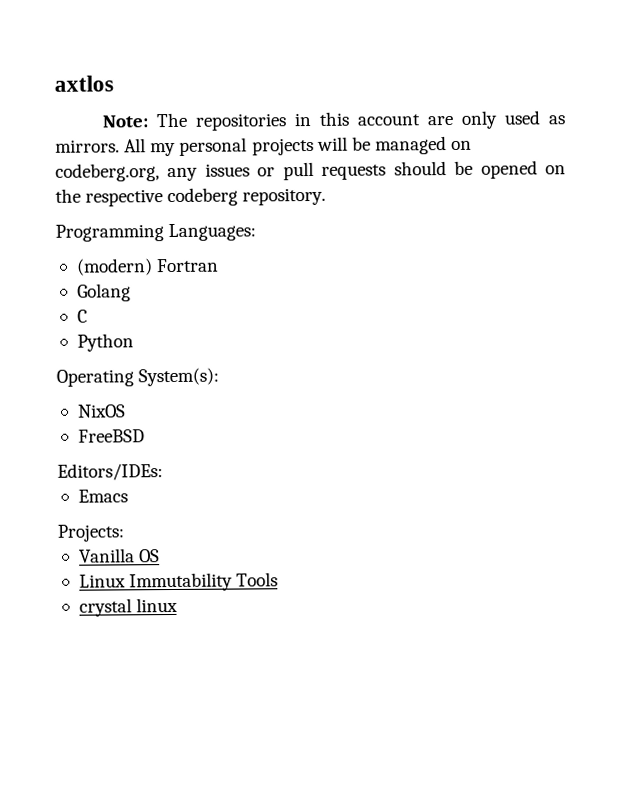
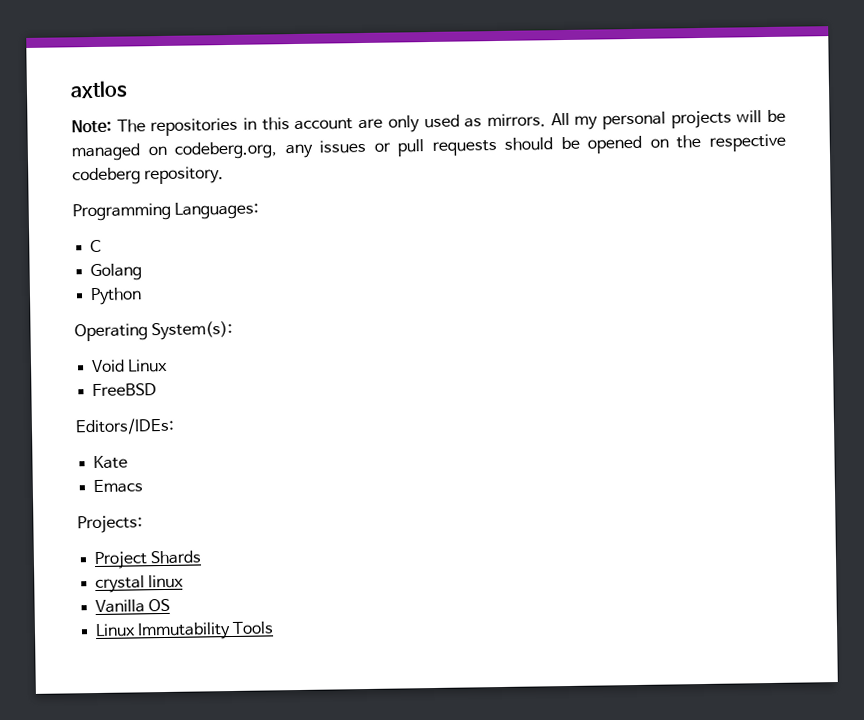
[75,258,220,276] (modern) Fortran -> [90,239,102,253] C
[76,309,88,323] // C -> (143, 272) none
[77,404,126,418] NixOS -> [91,358,169,373] Void Linux
(163, 472) none -> [93,455,129,470] // Kate
(124, 533) none -> [94,550,202,570] [95,574,185,594] // Project Shards // crystal linux
[78,597,179,617] // crystal linux -> (275, 627) none

